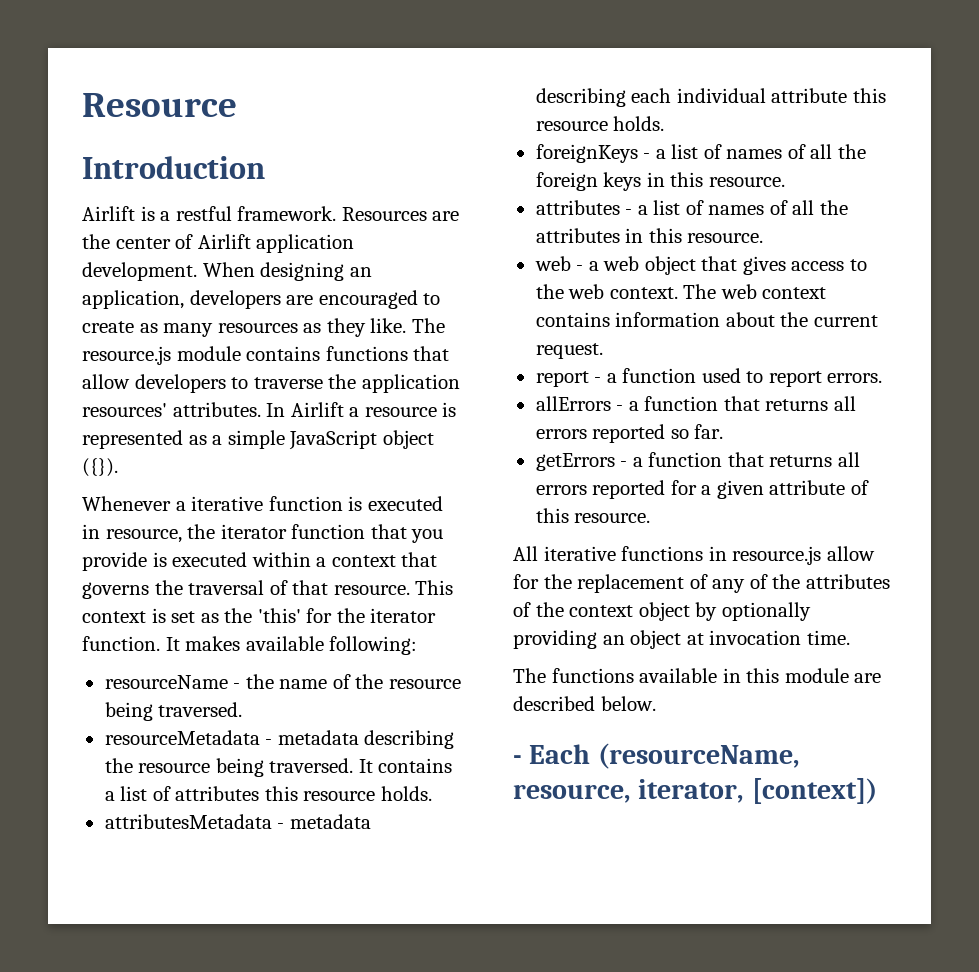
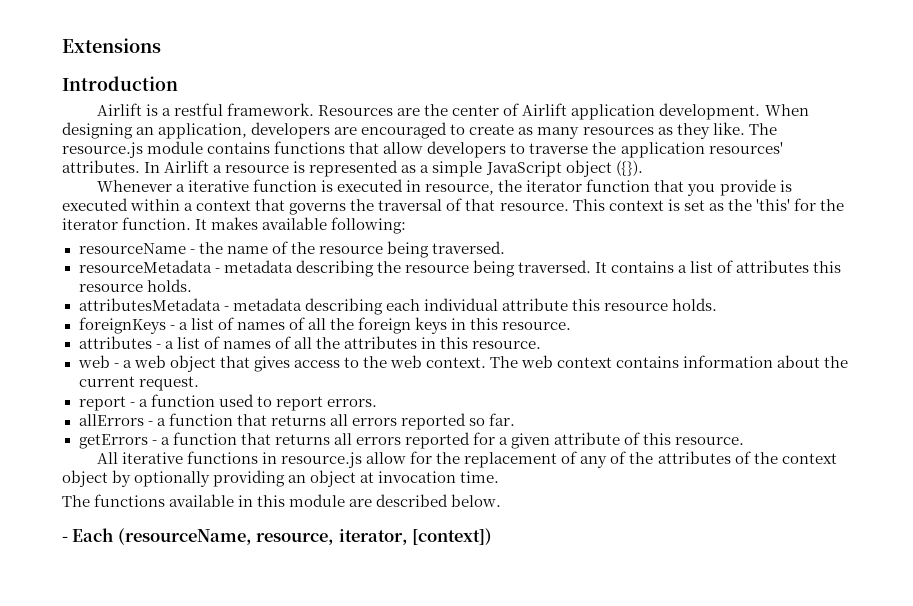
[82,93,237,117] Resource -> [62,38,161,53] Extensions

